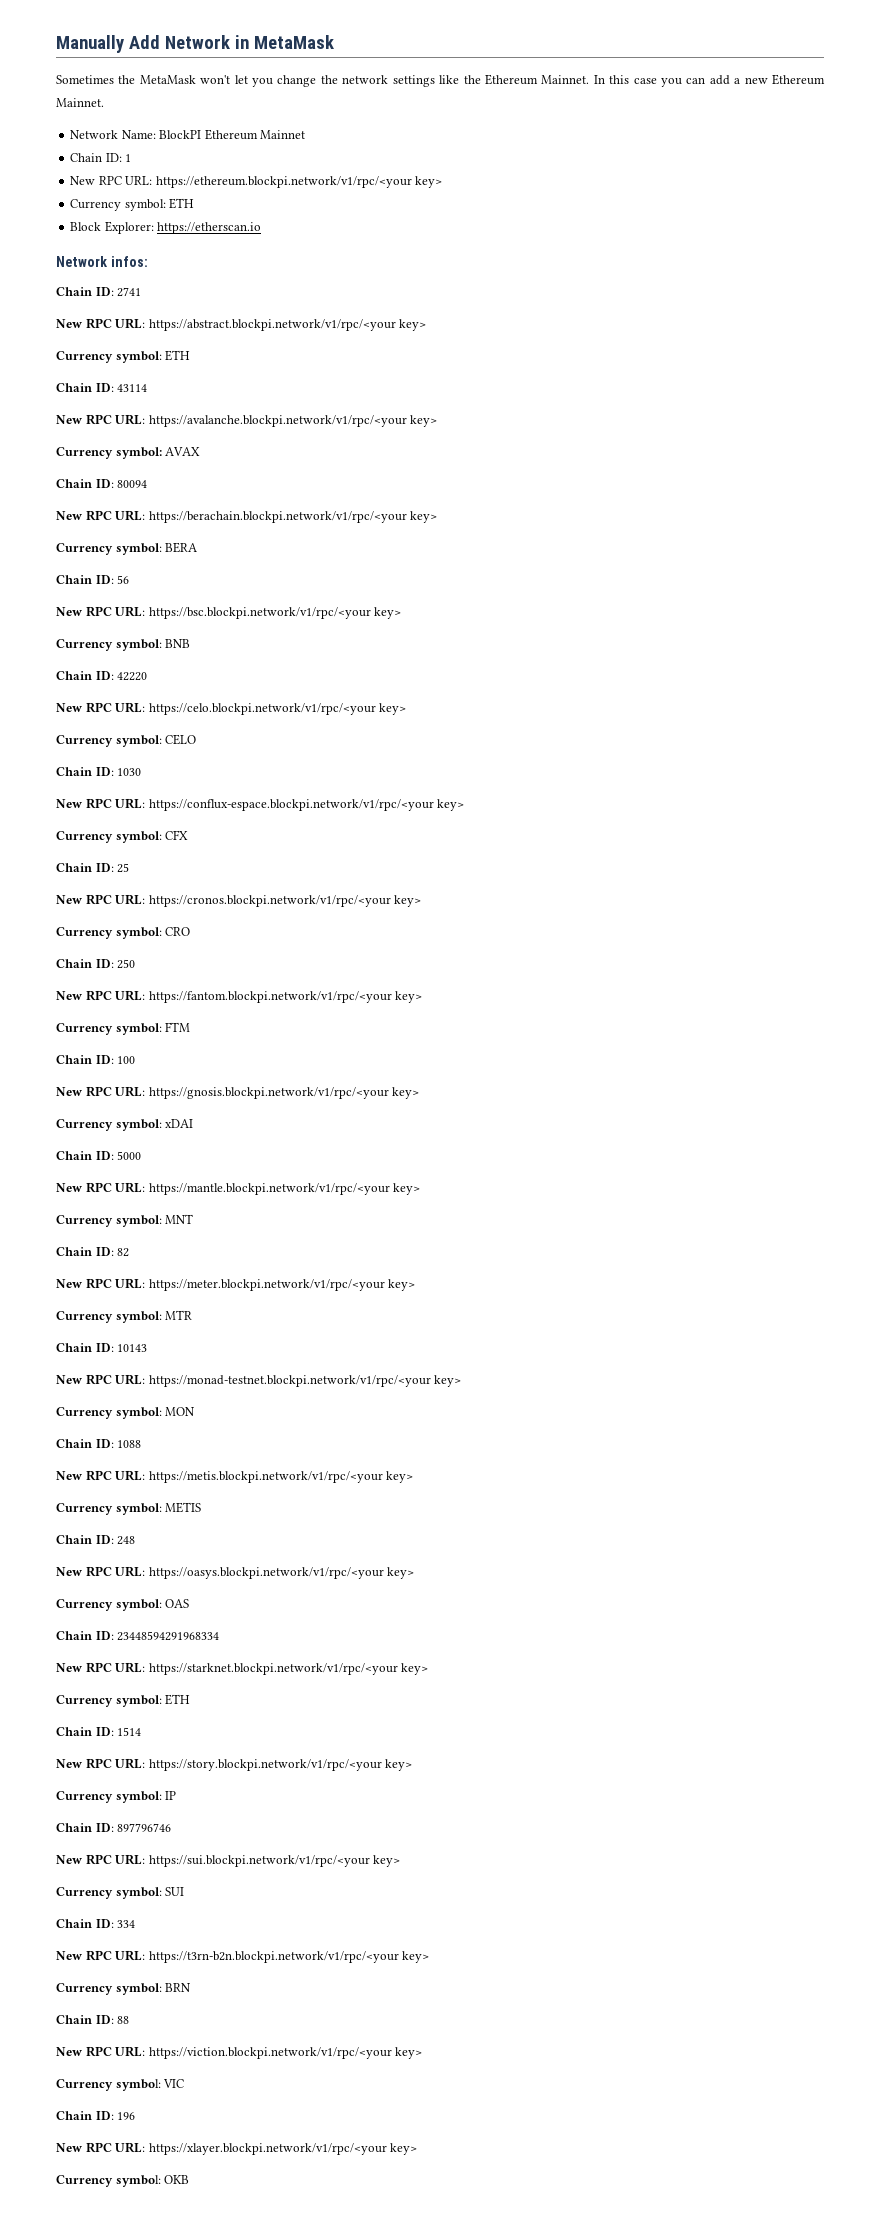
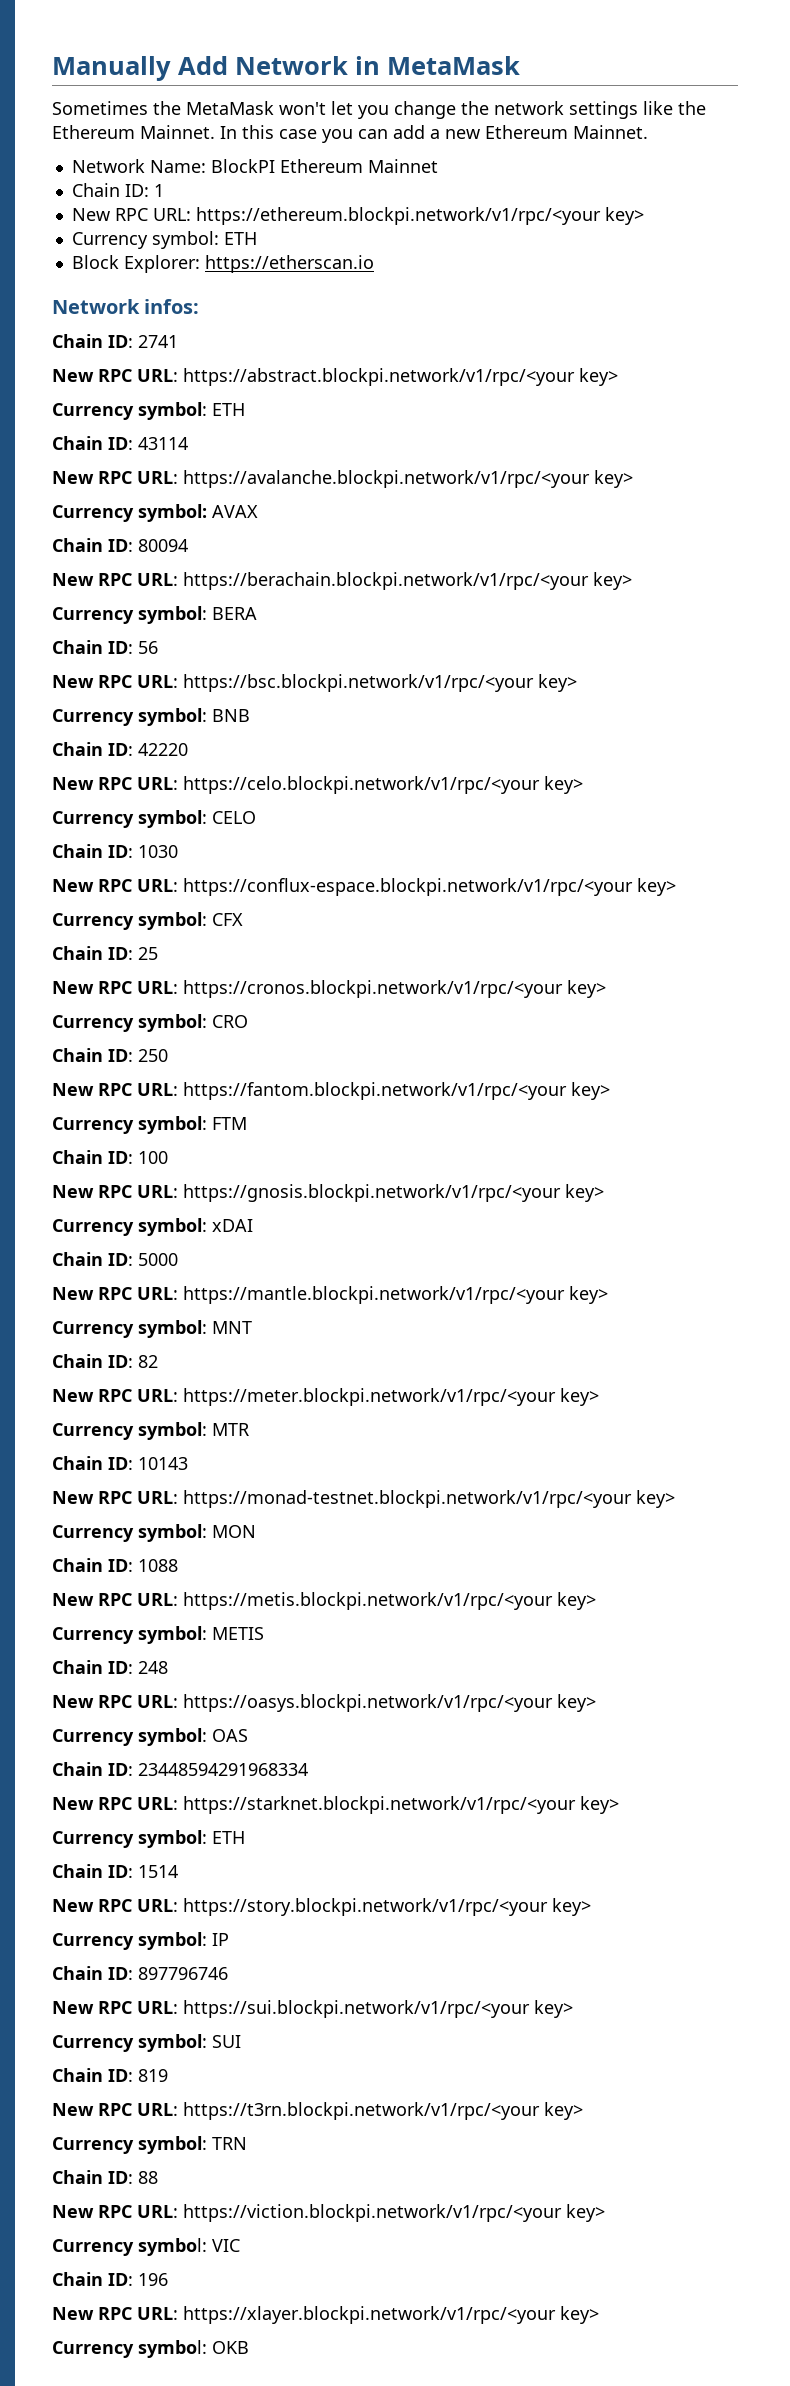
[117,1920,136,1928] [56,1950,430,1963] [56,1983,192,1995] 334 // New RPC URL: https://t3rn-b2n.blockpi.network/v1/rpc/<your key> // Currency symbol: BRN -> [138,2069,168,2082] [52,2102,583,2120] [52,2136,247,2154] 819 // New RPC URL: https://t3rn.blockpi.network/v1/rpc/<your key> // Currency symbol: TRN

